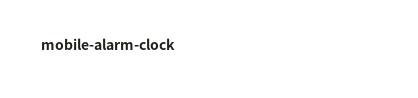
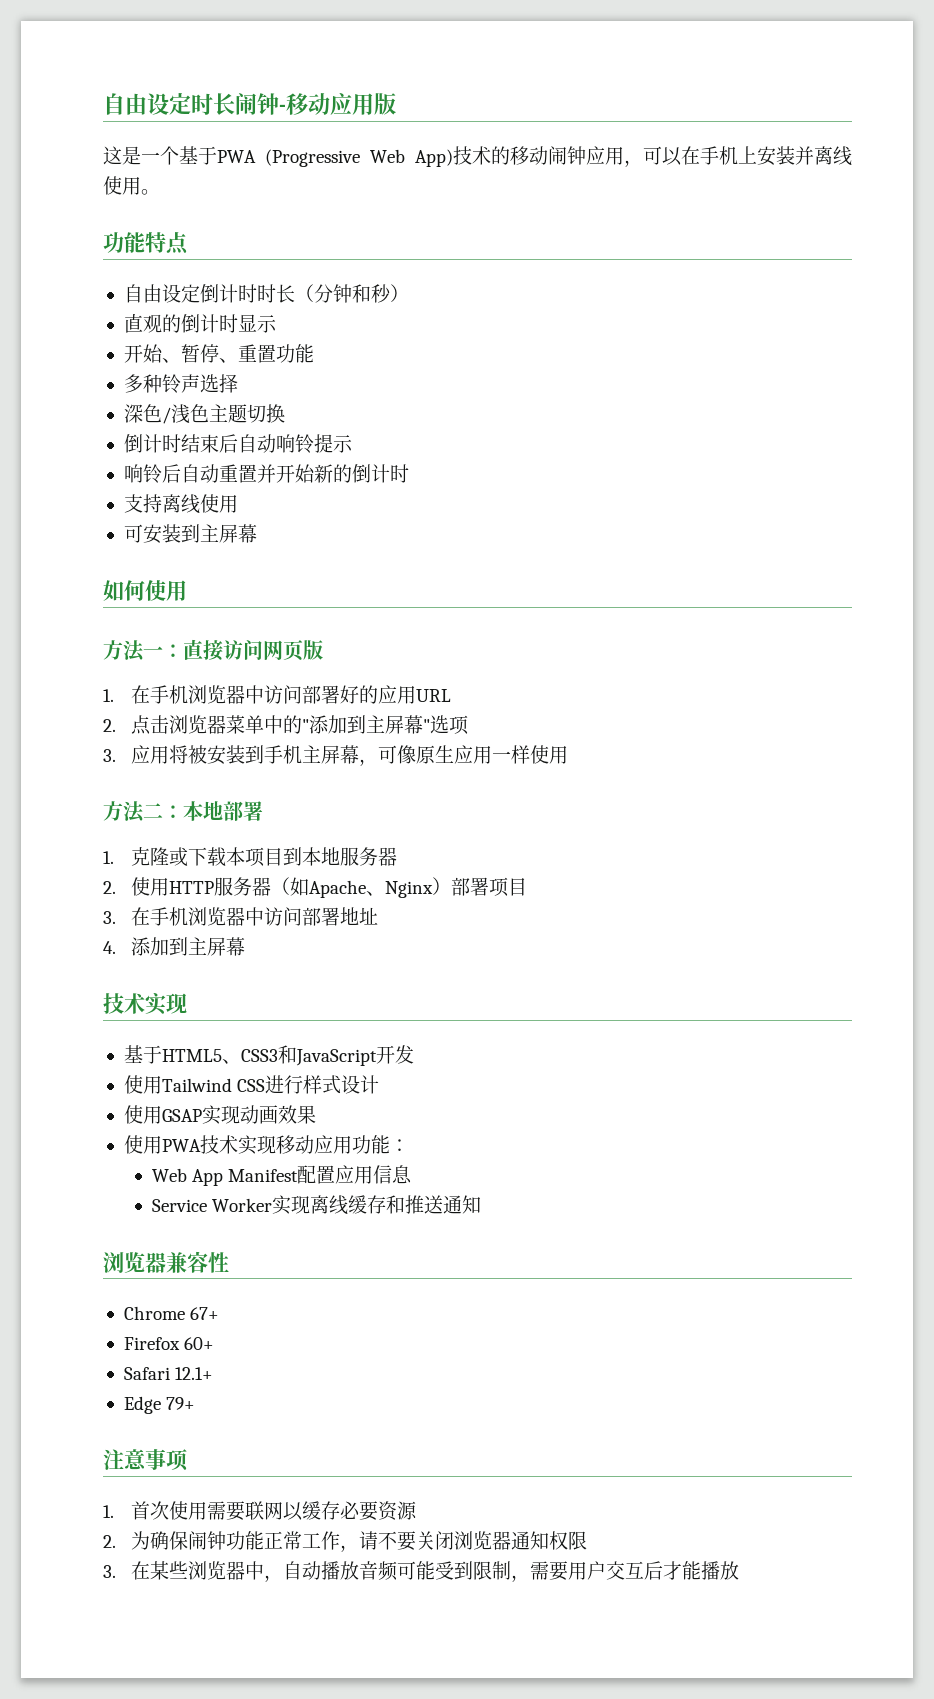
[41,38,175,50] mobile-alarm-clock -> [103,93,396,115] [103,146,852,167] [103,176,160,195] [103,232,189,255] [123,284,409,303] [123,314,277,333] [123,344,314,363] [123,374,238,394] [123,404,285,424] [123,434,353,454] [123,464,409,484] [123,494,238,514] [123,524,257,544] [103,580,187,601] [103,639,323,662] [103,685,452,704] [103,715,470,735] [103,745,569,766] [103,801,263,823] [103,847,398,867] [103,877,528,898] [103,907,379,926] [103,937,246,956] [103,993,187,1015] [123,1045,414,1066] [123,1075,380,1094] [123,1105,316,1125] [123,1135,409,1155] [152,1165,413,1186] [152,1195,482,1215] [103,1251,229,1273] [123,1306,220,1320] [123,1337,215,1350] [123,1367,214,1380] [123,1396,196,1414] [103,1449,188,1471] [103,1501,418,1521] [103,1531,588,1552] [103,1561,740,1582] 自由设定时长闹钟-移动应用版 // 这是一个基于PWA (Progressive Web App)技术的移动闹钟应用，可以在手机上安装并离线使用。 // 功能特点 // 自由设定倒计时时长（分钟和秒） // 直观的倒计时显示 // 开始、暂停、重置功能 // 多种铃声选择 // 深色/浅色主题切换 // 倒计时结束后自动响铃提示 // 响铃后自动重置并开始新的倒计时 // 支持离线使用 // 可安装到主屏幕 // 如何使用 // 方法一：直接访问网页版 // 1.在手机浏览器中访问部署好的应用URL // 2.点击浏览器菜单中的"添加到主屏幕"选项 // 3.应用将被安装到手机主屏幕，可像原生应用一样使用 // 方法二：本地部署 // 1.克隆或下载本项目到本地服务器 // 2.使用HTTP服务器（如Apache、Nginx）部署项目 // 3.在手机浏览器中访问部署地址 // 4.添加到主屏幕 // 技术实现 // 基于HTML5、CSS3和JavaScript开发 // 使用Tailwind CSS进行样式设计 // 使用GSAP实现动画效果 // 使用PWA技术实现移动应用功能： // Web App Manifest配置应用信息 // Service Worker实现离线缓存和推送通知 // 浏览器兼容性 // Chrome 67+ // Firefox 60+ // Safari 12.1+ // Edge 79+ // 注意事项 // 1.首次使用需要联网以缓存必要资源 // 2.为确保闹钟功能正常工作，请不要关闭浏览器通知权限 // 3.在某些浏览器中，自动播放音频可能受到限制，需要用户交互后才能播放

